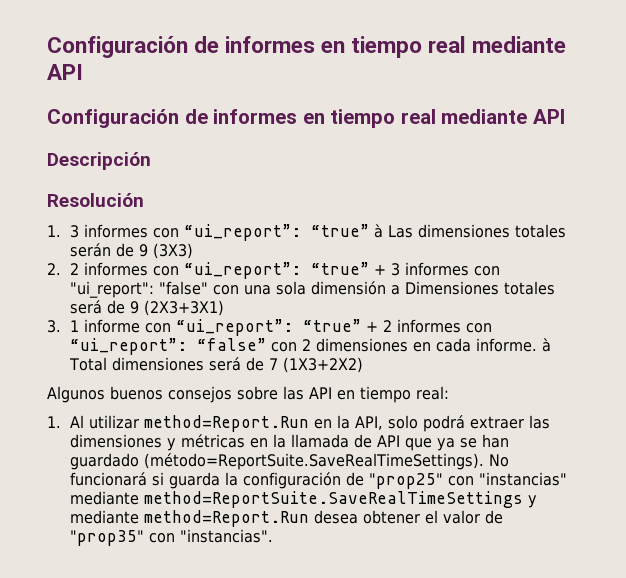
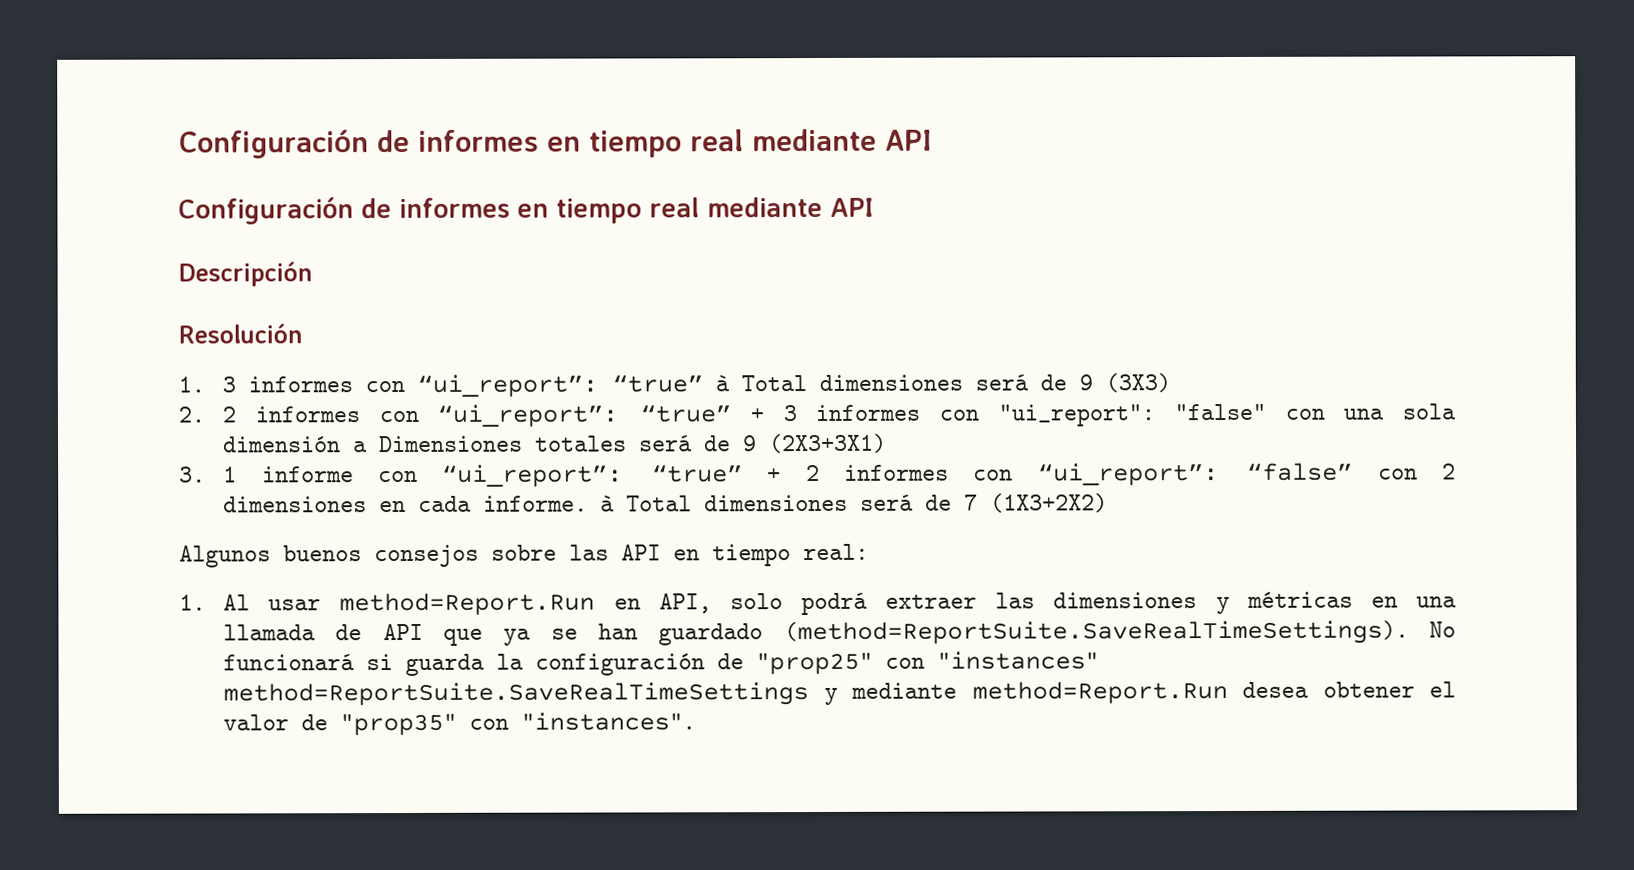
[387,224,566,238] [69,243,111,257] Las dimensiones totales serán -> [741,374,1030,392] Total dimensiones será
[88,415,139,429] utilizar -> [268,599,322,611] usar
[336,415,350,429] la -> (641, 604) none
[272,434,286,448] la -> [1415,596,1457,608] una
[143,453,484,470] (método=ReportSuite.SaveRealTimeSettings). -> [783,620,1409,646] (method=ReportSuite.SaveRealTimeSettings).
[478,472,567,486] [69,491,139,505] "instancias" mediante -> [937,651,1100,670] "instances"
[179,529,273,543] "instancias". -> [521,712,697,731] "instances".

